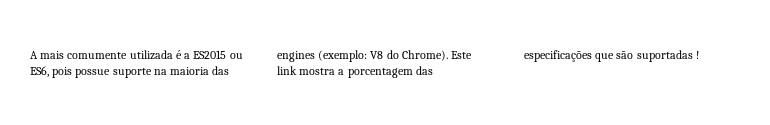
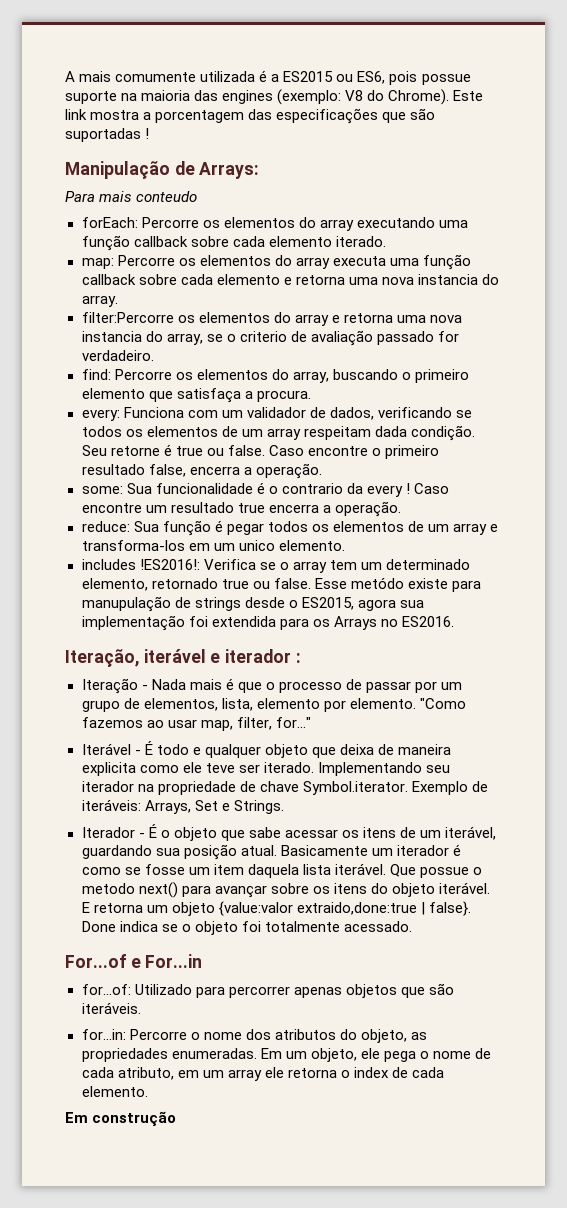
(699, 55) none -> [65,161,260,179] [65,191,198,202] [81,217,468,231] [81,235,386,251] [81,254,471,270] [81,274,499,285] [81,295,118,307] [81,312,462,326] [81,330,459,346] [81,350,154,361] [81,369,469,383] [81,388,311,403] [81,407,472,421] [81,425,475,441] [81,444,439,459] [81,463,322,479] [81,482,449,497] [81,501,401,517] [81,520,499,536] [81,540,345,551] [81,559,470,573] [81,577,481,592] [81,596,424,612] [81,615,454,631] [65,649,301,667] [81,678,463,694] [81,698,466,712] [81,717,311,731] [81,741,452,758] [81,762,450,776] [81,781,488,795] [81,799,284,814] [81,824,497,841] [81,844,461,860] [81,863,483,878] [81,882,490,898] [81,901,471,916] [81,921,412,935] [65,954,203,968] [81,983,454,998] [81,1002,141,1014] [81,1029,427,1043] [81,1048,491,1062] [81,1067,445,1081] [81,1086,148,1097] [65,1111,177,1126] // Manipulação de Arrays: // Para mais conteudo // forEach: Percorre os elementos do array executando uma função callback sobre cada elemento iterado. // map: Percorre os elementos do array executa uma função callback sobre cada elemento e retorna uma nova instancia do array. // filter:Percorre os elementos do array e retorna uma nova instancia do array, se o criterio de avaliação passado for verdadeiro. // find: Percorre os elementos do array, buscando o primeiro elemento que satisfaça a procura. // every: Funciona com um validador de dados, verificando se todos os elementos de um array respeitam dada condição. Seu retorne é true ou false. Caso encontre o primeiro resultado false, encerra a operação. // some: Sua funcionalidade é o contrario da every ! Caso encontre um resultado true encerra a operação. // reduce: Sua função é pegar todos os elementos de um array e transforma-los em um unico elemento. // includes !ES2016!: Verifica se o array tem um determinado elemento, retornado true ou false. Esse metódo existe para manupulação de strings desde o ES2015, agora sua implementação foi extendida para os Arrays no ES2016. // Iteração, iterável e iterador : // Iteração - Nada mais é que o processo de passar por um grupo de elementos, lista, elemento por elemento. "Como fazemos ao usar map, filter, for..." // Iterável - É todo e qualquer objeto que deixa de maneira explicita como ele teve ser iterado. Implementando seu iterador na propriedade de chave Symbol.iterator. Exemplo de iteráveis: Arrays, Set e Strings. // Iterador - É o objeto que sabe acessar os itens de um iterável, guardando sua posição atual. Basicamente um iterador é como se fosse um item daquela lista iterável. Que possue o metodo next() para avançar sobre os itens do objeto iterável. E retorna um objeto {value:valor extraido,done:true | false}. Done indica se o objeto foi totalmente acessado. // For...of e For...in // for...of: Utilizado para percorrer apenas objetos que são iteráveis. // for...in: Percorre o nome dos atributos do objeto, as propriedades enumeradas. Em um objeto, ele pega o nome de cada atributo, em um array ele retorna o index de cada elemento. // Em construção

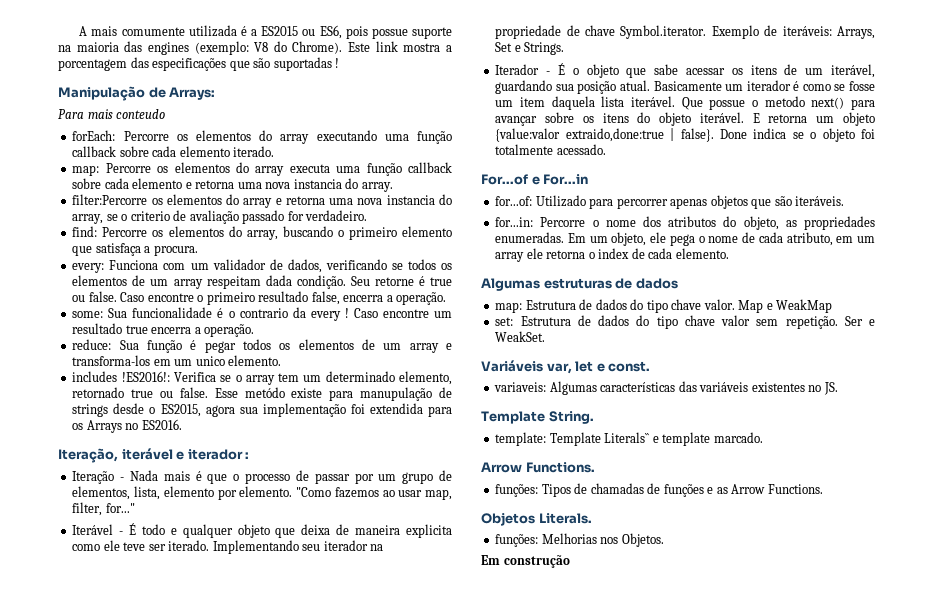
(148, 1091) none -> [481,278,678,291] [495,299,833,313] [495,315,875,329] [495,331,546,342] [481,360,651,374] [494,381,838,395] [481,411,594,424] [495,432,763,446] [481,462,595,473] [495,483,823,497] [481,512,592,526] [495,533,664,547] // Algumas estruturas de dados // map: Estrutura de dados do tipo chave valor. Map e WeakMap // set: Estrutura de dados do tipo chave valor sem repetição. Ser e WeakSet. // Variáveis var, let e const. // variaveis: Algumas características das variáveis existentes no JS. // Template String. // template: Template Literals`` e template marcado. // Arrow Functions. // funções: Tipos de chamadas de funções e as Arrow Functions. // Objetos Literals. // funções: Melhorias nos Objetos.

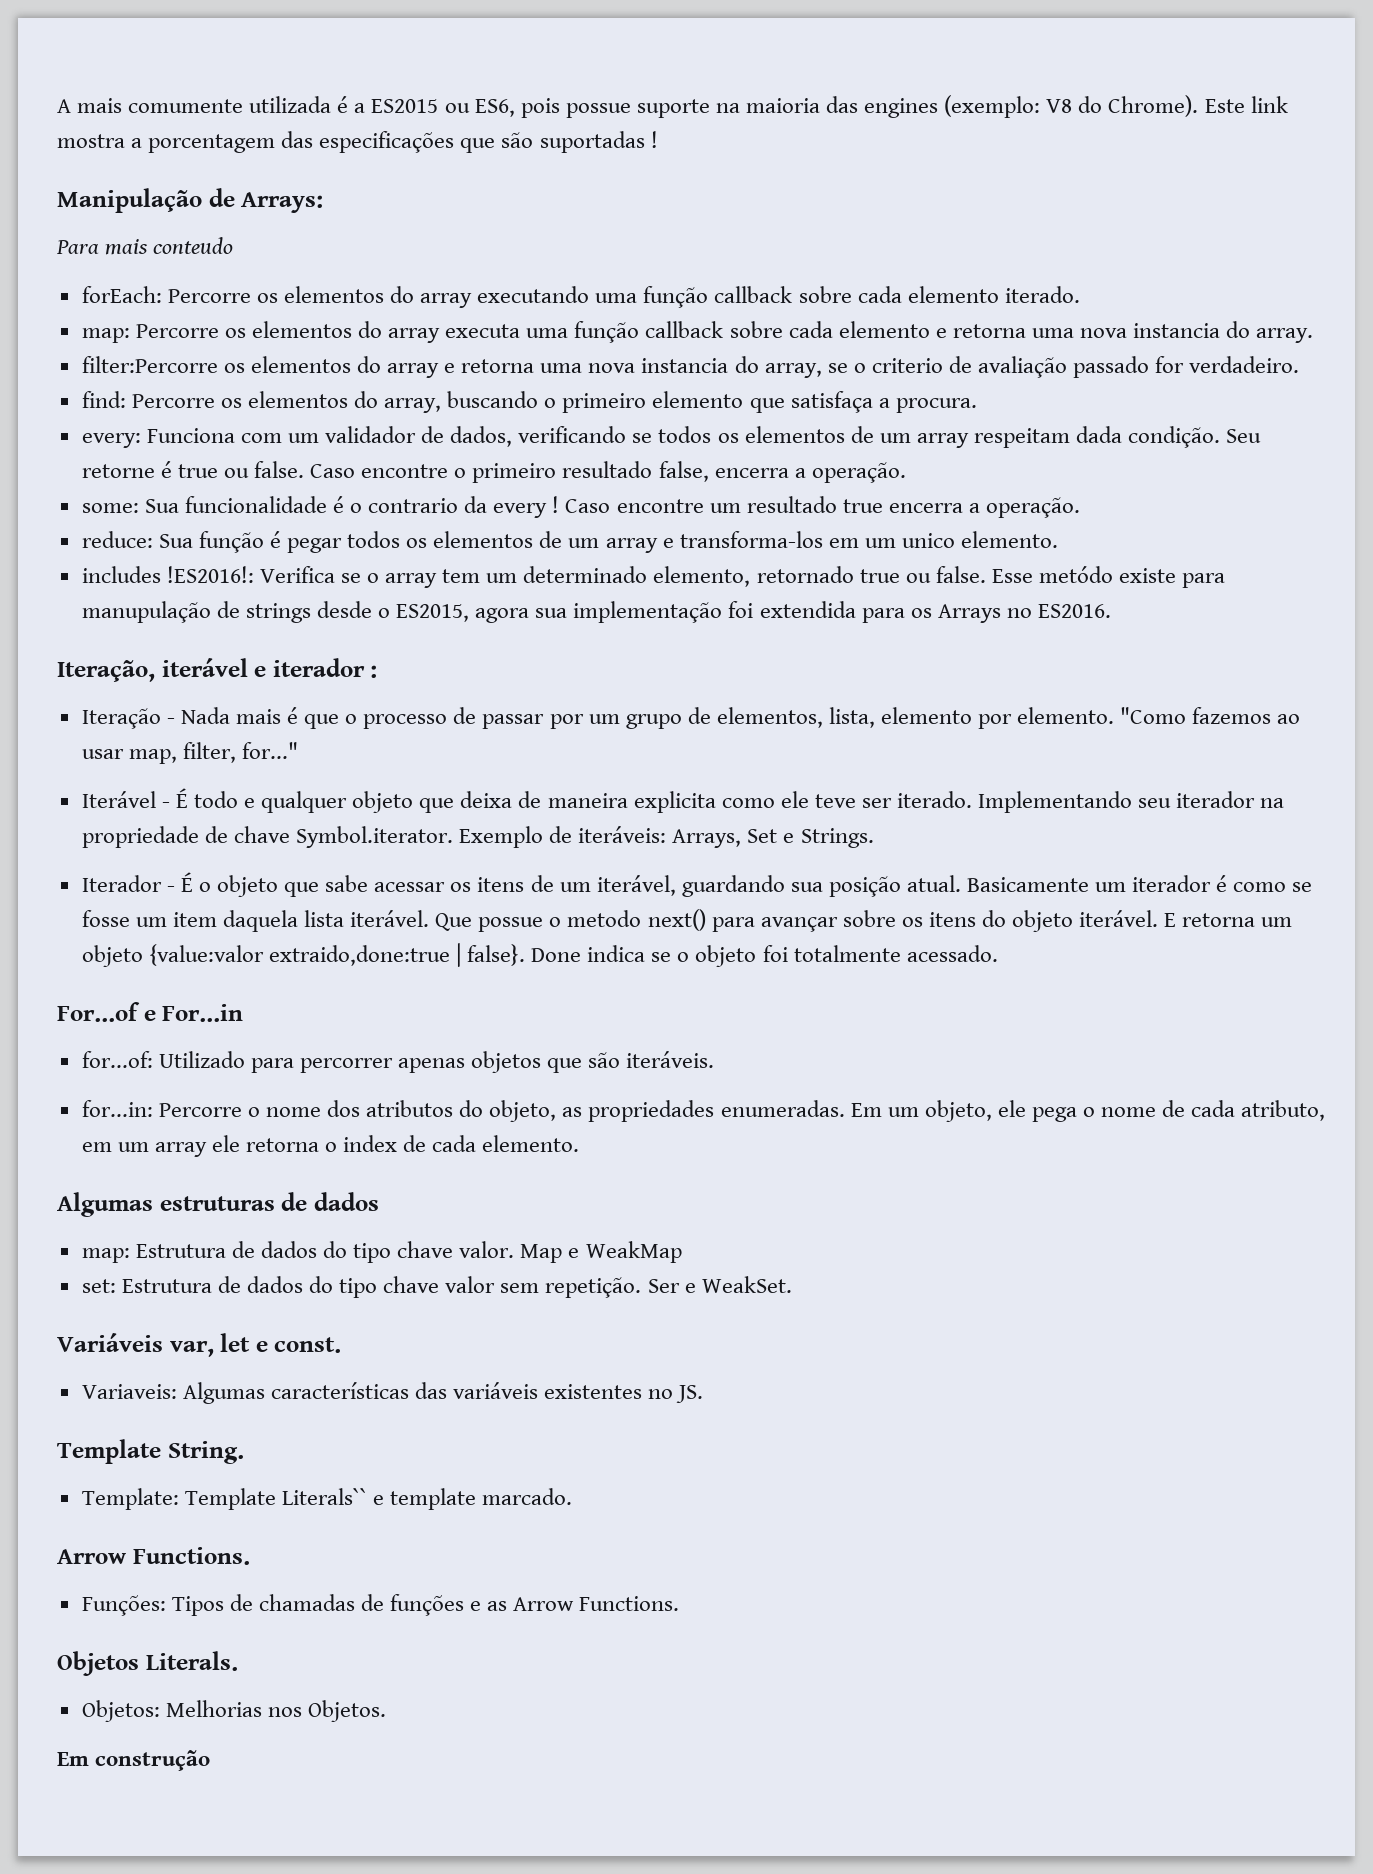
[494,382,547,392] variaveis: -> [81,1384,177,1399] Variaveis:
[495,432,547,446] template: -> [81,1488,179,1510] Template:
[495,484,539,497] funções: -> [81,1595,166,1616] Funções:
[495,534,539,547] funções: -> [81,1700,160,1722] Objetos:

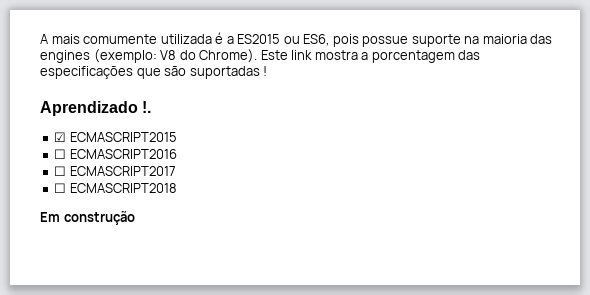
[57,188,324,213] [56,237,234,255] [81,286,1080,308] [81,321,1314,343] [81,356,1300,378] [81,391,977,413] [81,426,1262,448] [81,461,906,483] [81,496,1080,518] [81,531,1058,553] [81,566,1226,588] [81,601,1111,623] [57,658,378,682] [81,707,1301,729] [81,742,298,764] [81,788,1285,813] [81,826,874,848] [81,872,1313,897] [81,909,1293,932] [81,943,998,967] [57,1002,244,1022] [81,1051,715,1073] [81,1100,1326,1122] [81,1135,580,1157] [57,1192,379,1217] [81,1241,682,1263] [81,1276,792,1298] [57,1333,342,1357] [81,1382,704,1404] [57,1439,244,1464] [81,1488,573,1510] [57,1547,250,1565] [81,1594,680,1616] [57,1651,238,1676] [81,1700,386,1722] Manipulação de Arrays: // Para mais conteudo // forEach: Percorre os elementos do array executando uma função callback sobre cada elemento iterado. // map: Percorre os elementos do array executa uma função callback sobre cada elemento e retorna uma nova instancia do array. // filter:Percorre os elementos do array e retorna uma nova instancia do array, se o criterio de avaliação passado for verdadeiro. // find: Percorre os elementos do array, buscando o primeiro elemento que satisfaça a procura. // every: Funciona com um validador de dados, verificando se todos os elementos de um array respeitam dada condição. Seu retorne é true ou false. Caso encontre o primeiro resultado false, encerra a operação. // some: Sua funcionalidade é o contrario da every ! Caso encontre um resultado true encerra a operação. // reduce: Sua função é pegar todos os elementos de um array e transforma-los em um unico elemento. // includes !ES2016!: Verifica se o array tem um determinado elemento, retornado true ou false. Esse metódo existe para manupulação de strings desde o ES2015, agora sua implementação foi extendida para os Arrays no ES2016. // Iteração, iterável e iterador : // Iteração - Nada mais é que o processo de passar por um grupo de elementos, lista, elemento por elemento. "Como fazemos ao usar map, filter, for..." // Iterável - É todo e qualquer objeto que deixa de maneira explicita como ele teve ser iterado. Implementando seu iterador na propriedade de chave Symbol.iterator. Exemplo de iteráveis: Arrays, Set e Strings. // Iterador - É o objeto que sabe acessar os itens de um iterável, guardando sua posição atual. Basicamente um iterador é como se fosse um item daquela lista iterável. Que possue o metodo next() para avançar sobre os itens do objeto iterável. E retorna um objeto {value:valor extraido,done:true | false}. Done indica se o objeto foi totalmente acessado. // For...of e For...in // for...of: Utilizado para percorrer apenas objetos que são iteráveis. // for...in: Percorre o nome dos atributos do objeto, as propriedades enumeradas. Em um objeto, ele pega o nome de cada atributo, em um array ele retorna o index de cada elemento. // Algumas estruturas de dados // map: Estrutura de dados do tipo chave valor. Map e WeakMap // set: Estrutura de dados do tipo chave valor sem repetição. Ser e WeakSet. // Variáveis var, let e const. // Variaveis: Algumas características das variáveis existentes no JS. // Template String. // Template: Template Literals`` e template marcado. // Arrow Functions. // Funções: Tipos de chamadas de funções e as Arrow Functions. // Objetos Literals. // Objetos: Melhorias nos Objetos. -> [40,101,152,116] [54,132,177,142] [54,149,177,159] [54,166,176,176] [54,183,177,193] Aprendizado !. // ☑ ECMASCRIPT2015 // ☐ ECMASCRIPT2016 // ☐ ECMASCRIPT2017 // ☐ ECMASCRIPT2018

